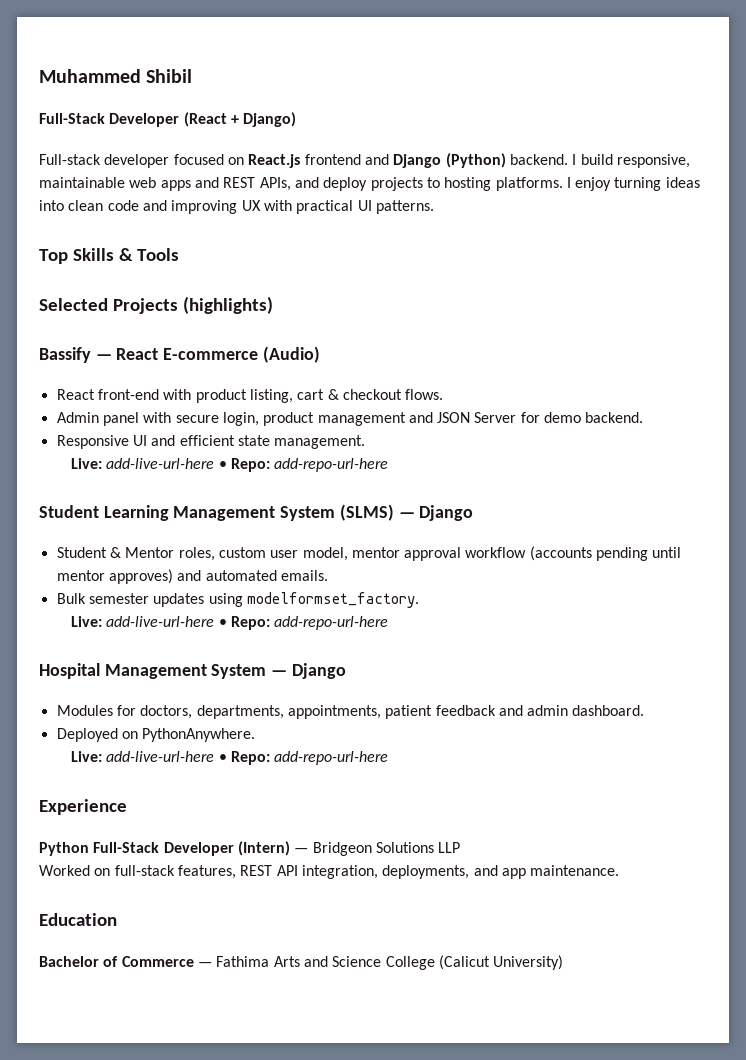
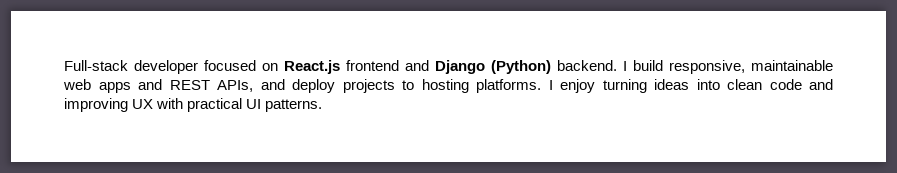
[39,69,193,83] [39,112,297,127] Muhammed Shibil // Full-Stack Developer (React + Django) // -> (64, 65) none
[39,248,179,264] [39,296,273,314] [39,346,320,363] [56,389,444,403] [56,412,644,426] [56,435,366,449] [70,458,389,472] [39,504,474,521] [56,546,682,561] [56,569,328,584] [56,592,419,608] [70,616,389,630] [39,663,346,679] [56,705,645,719] [56,728,256,742] [70,751,389,765] [39,799,127,815] [39,841,461,856] [39,865,620,879] [39,913,117,926] [39,955,564,970] // Top Skills & Tools // Selected Projects (highlights) // Bassify — React E-commerce (Audio) // React front-end with product listing, cart & checkout flows. // Admin panel with secure login, product management and JSON Server for demo backend. // Responsive UI and efficient state management. // Live: add-live-url-here • Repo: add-repo-url-here // Student Learning Management System (SLMS) — Django // Student & Mentor roles, custom user model, mentor approval workflow (accounts pending until mentor approves) and automated emails. // Bulk semester updates using modelformset_factory. // Live: add-live-url-here • Repo: add-repo-url-here // Hospital Management System — Django // Modules for doctors, departments, appointments, patient feedback and admin dashboard. // Deployed on PythonAnywhere. // Live: add-live-url-here • Repo: add-repo-url-here // Experience // Python Full-Stack Developer (Intern) — Bridgeon Solutions LLP // Worked on full-stack features, REST API integration, deployments, and app maintenance. // Education // Bachelor of Commerce — Fathima Arts and Science College (Calicut University) -> (323, 105) none

